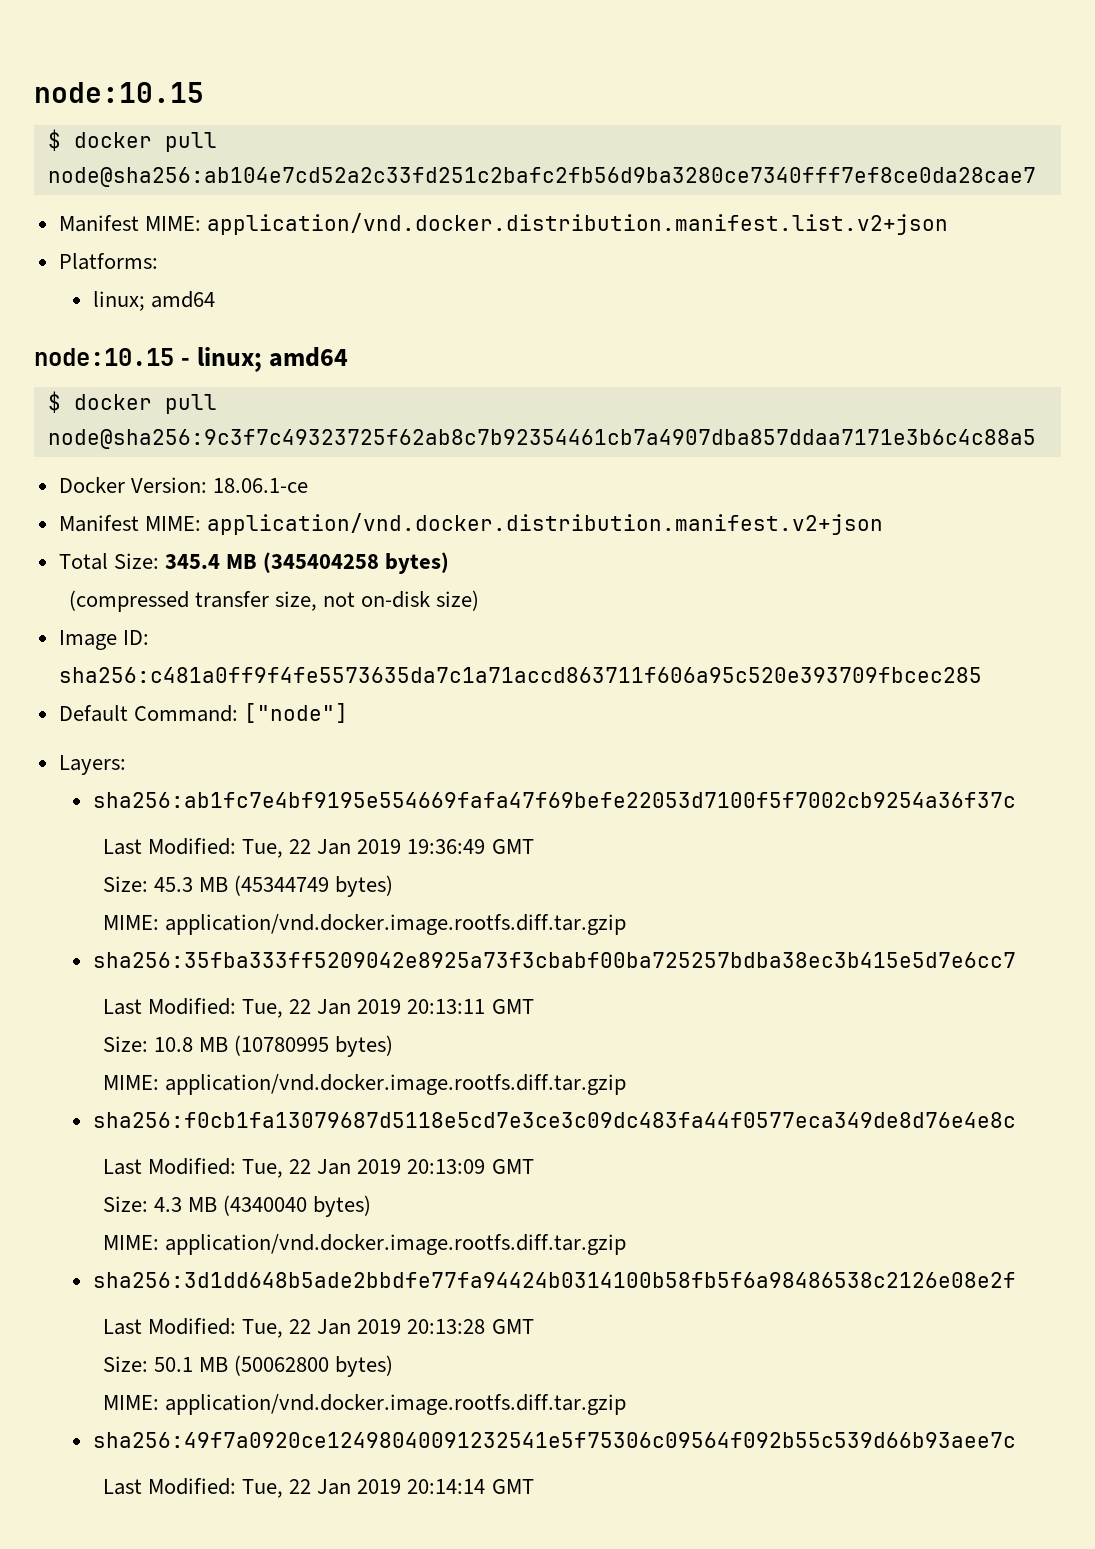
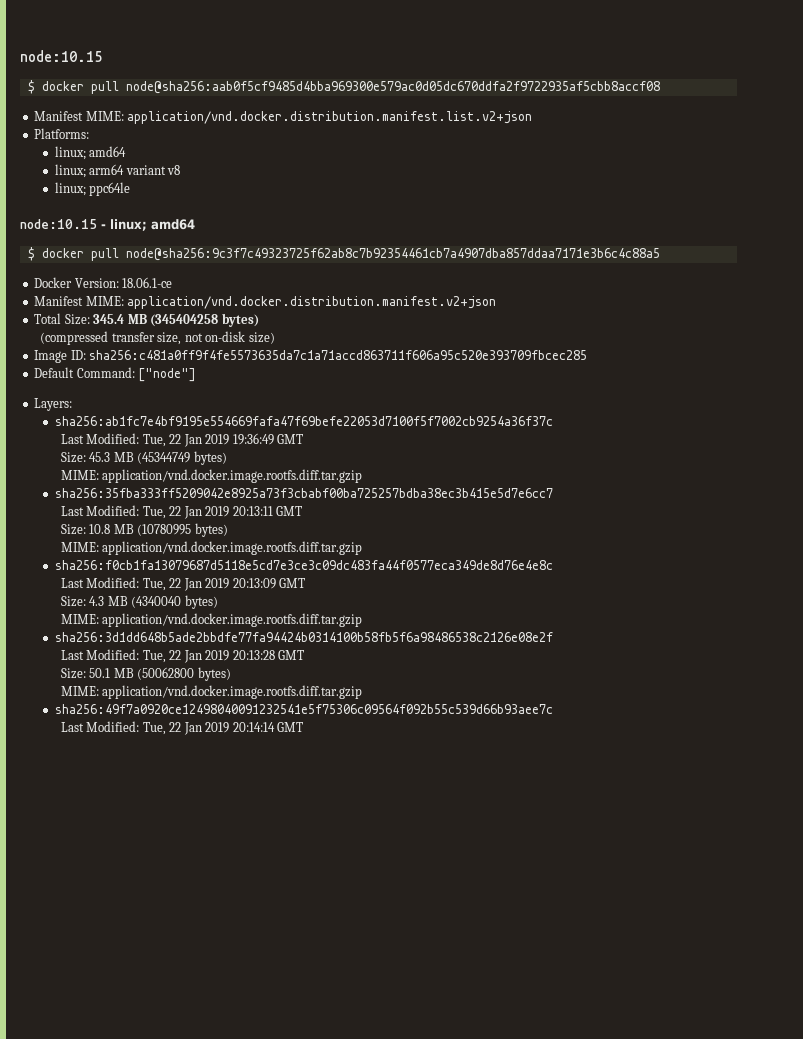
[47,167,1036,187] node@sha256:ab104e7cd52a2c33fd251c2bafc2fb56d9ba3280ce7340fff7ef8ce0da28cae7 -> [125,81,660,94] node@sha256:aab0f5cf9485d4bba969300e579ac0d05dc670ddfa2f9722935af5cbb8accf08
(216, 299) none -> [54,164,181,178] [54,182,131,196] // linux; arm64 variant v8 // linux; ppc64le

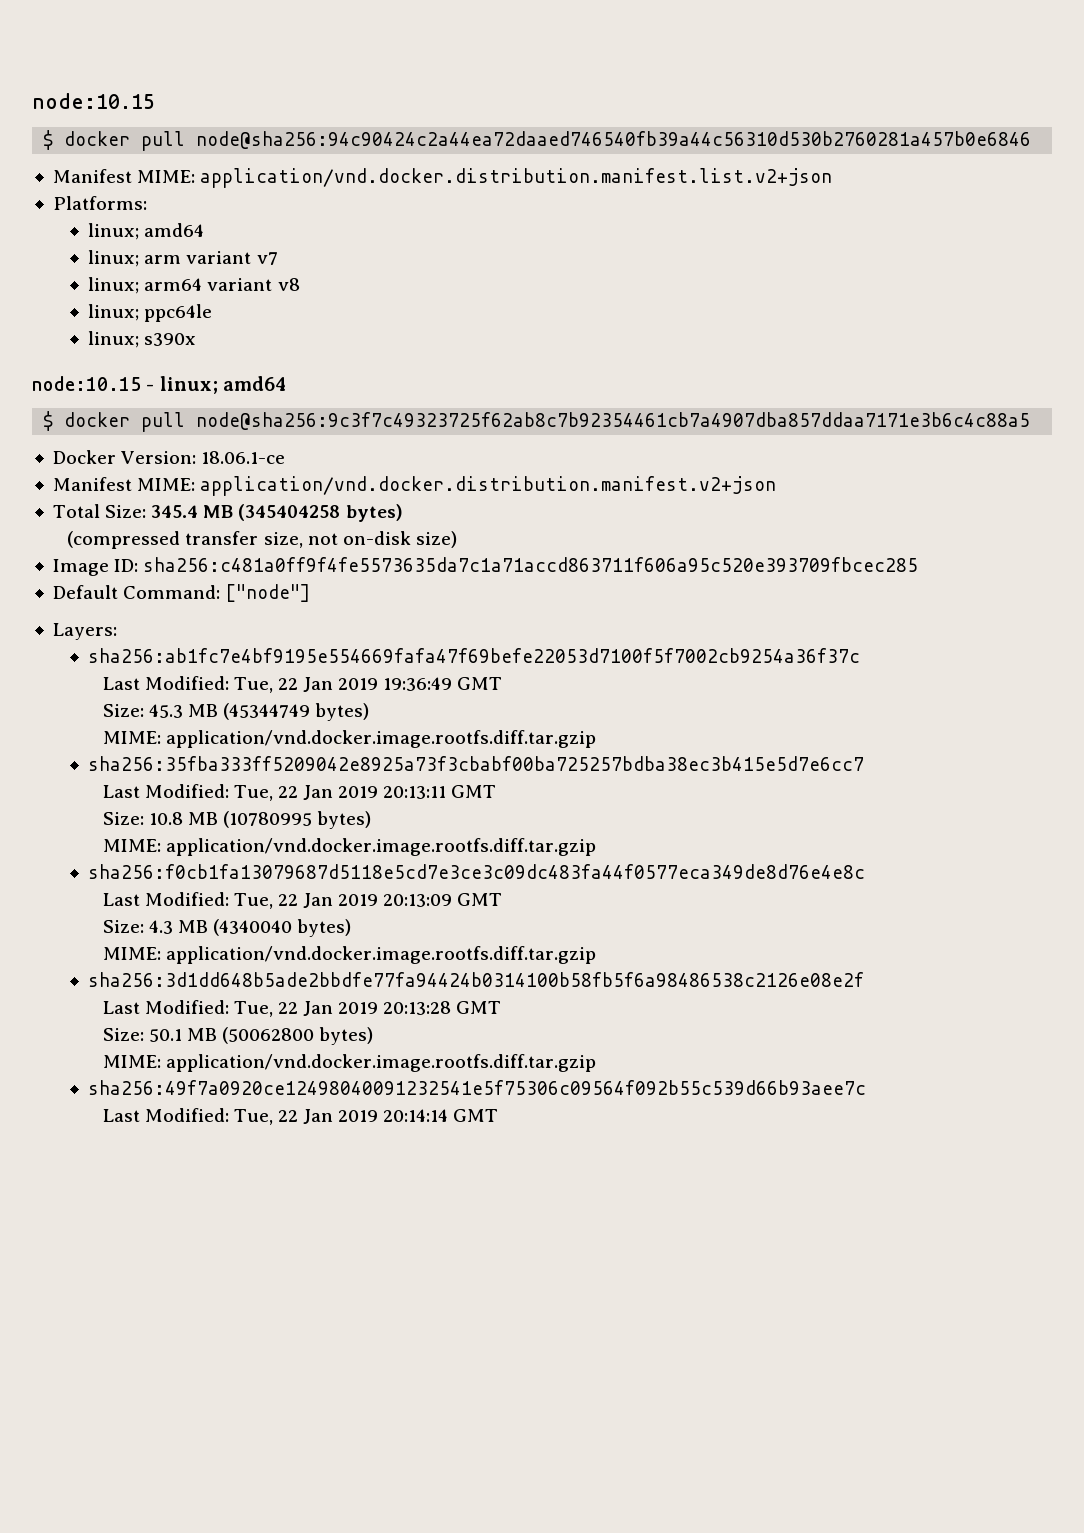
[125,81,660,94] node@sha256:aab0f5cf9485d4bba969300e579ac0d05dc670ddfa2f9722935af5cbb8accf08 -> [196,131,1032,149] node@sha256:94c90424c2a44ea72daaed746540fb39a44c56310d530b2760281a457b0e6846
(127, 151) none -> [88,250,278,267] // linux; arm variant v7
(131, 189) none -> [88,331,197,348] // linux; s390x

